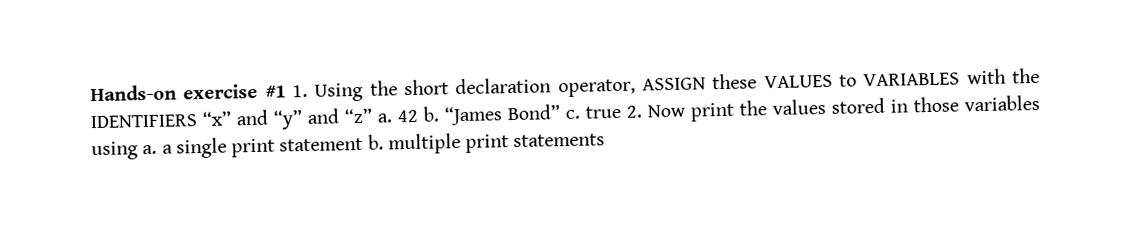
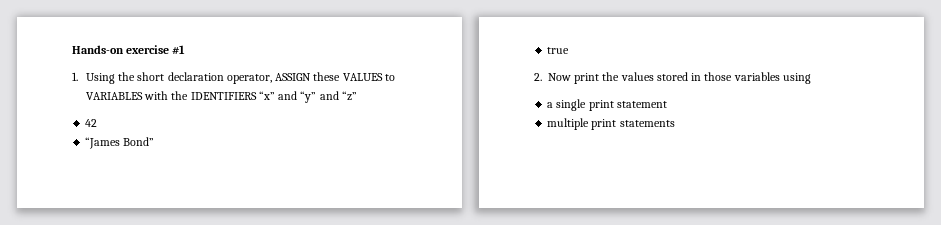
(286, 91) none -> (186, 49) //
[377,113,392,123] a. -> (357, 96) //
[423,106,439,122] b. -> (98, 123) //
[565,109,580,119] c. -> (155, 141) //
(621, 112) none -> (570, 50) //
[142,144,158,155] a. -> (811, 78) //
[367,134,384,150] b. -> (667, 104) //

